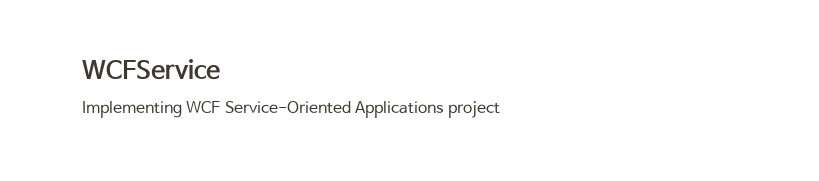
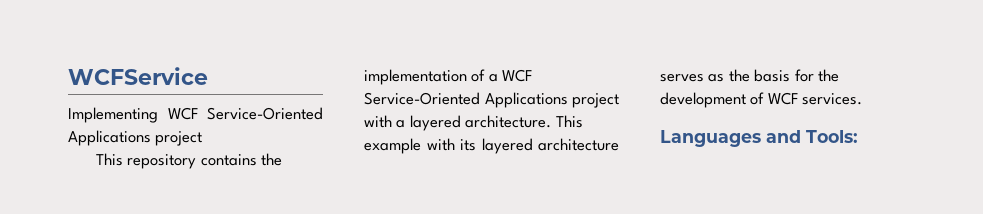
(501, 109) none -> [95,153,283,169] [364,69,533,85] [364,92,619,108] [364,115,583,131] [364,138,619,154] [660,69,840,82] [660,92,863,108] [660,130,858,147] // This repository contains the implementation of a WCF Service-Oriented Applications project with a layered architecture. This example with its layered architecture serves as the basis for the development of WCF services. // Languages and Tools:

